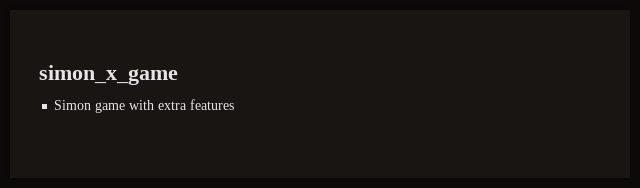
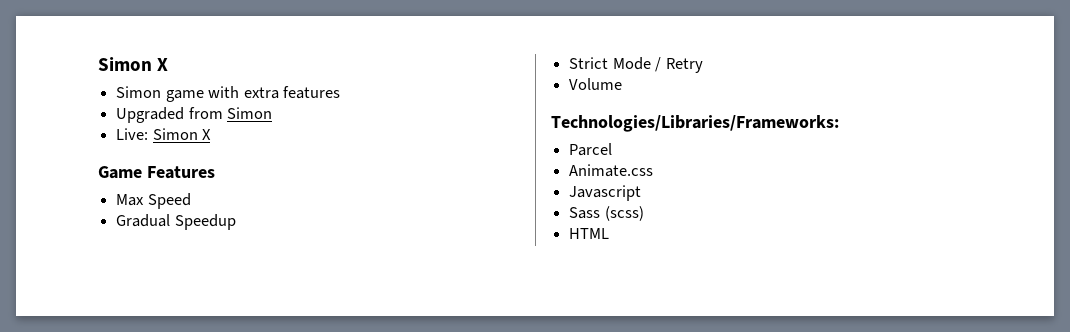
[39,65,178,85] simon_x_game -> [98,57,169,71] Simon X
(235, 104) none -> [116,107,273,123] [116,128,212,140] [98,166,215,179] [116,193,191,209] [116,214,236,230] [569,57,703,73] [569,78,623,90] [551,115,839,132] [569,143,613,156] [569,164,654,177] [569,185,642,201] [569,206,644,221] [569,228,610,239] // Upgraded from Simon // Live: Simon X // Game Features // Max Speed // Gradual Speedup // Strict Mode / Retry // Volume // Technologies/Libraries/Frameworks: // Parcel // Animate.css // Javascript // Sass (scss) // HTML

